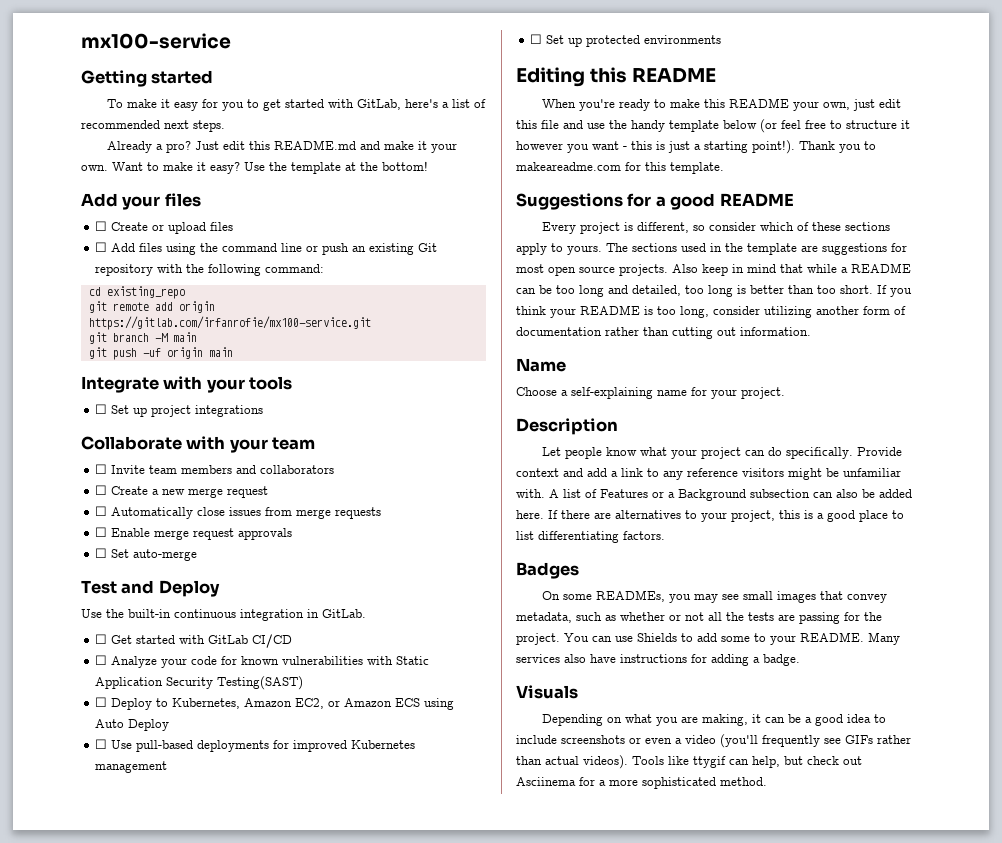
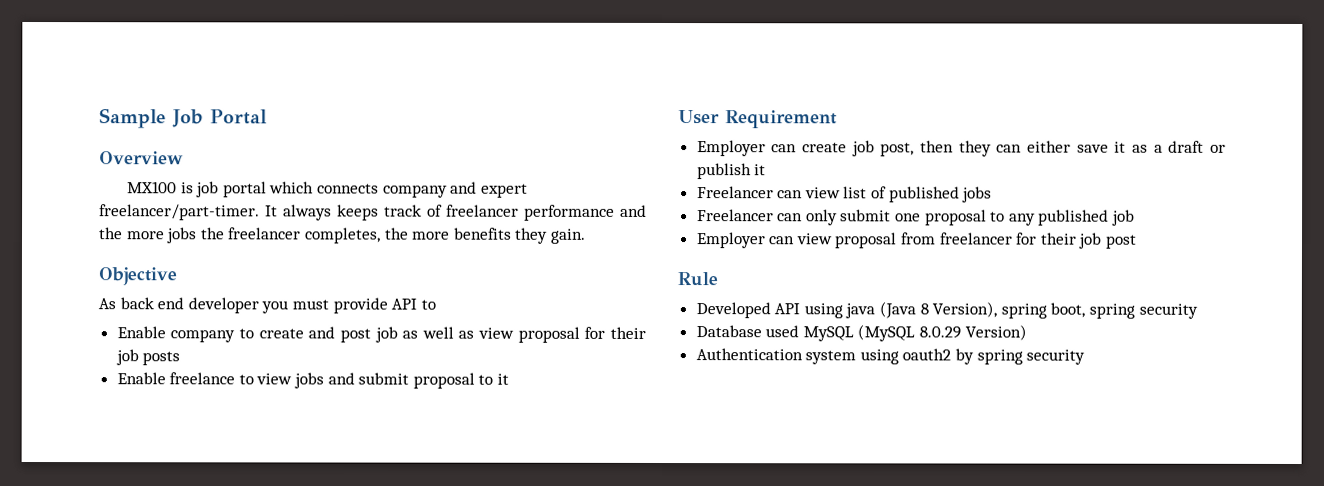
[81,33,231,49] [81,70,214,87] [106,99,486,111] [81,120,225,132] [106,140,457,153] [81,161,428,174] [81,193,201,210] [95,221,234,234] [95,242,438,255] [95,264,325,276] [88,286,185,299] [88,301,215,313] [88,316,371,330] [88,332,197,344] [88,347,233,360] [81,376,293,393] [95,404,264,417] [81,436,316,453] [95,464,335,474] [95,485,269,498] [95,506,382,519] [95,527,293,540] [95,548,198,561] [81,580,220,597] [81,609,366,621] [95,634,293,648] [95,655,430,668] [95,676,304,690] [95,697,455,710] [95,719,170,731] [95,739,416,752] [95,761,168,773] [530,34,722,47] [516,67,717,87] [541,98,901,111] [516,119,910,133] [516,140,876,154] [516,162,724,174] [516,193,794,210] [541,222,890,234] [516,243,907,255] [516,263,911,276] [516,285,912,297] [516,305,906,318] [516,327,811,339] [516,358,566,372] [516,387,785,399] [516,418,618,435] [541,447,902,459] [516,468,901,480] [516,489,912,501] [516,510,904,522] [516,531,665,543] [516,562,579,579] [541,590,887,603] [516,612,882,624] [516,632,900,645] [516,654,800,666] [516,685,578,699] [541,714,886,726] [516,734,911,748] [516,755,862,769] [516,777,767,789] mx100-service // Getting started // To make it easy for you to get started with GitLab, here's a list of recommended next steps. // Already a pro? Just edit this README.md and make it your own. Want to make it easy? Use the template at the bottom! // Add your files // ☐ Create or upload files // ☐ Add files using the command line or push an existing Git repository with the following command: // cd existing_repo // git remote add origin https://gitlab.com/irfanrofie/mx100-service.git // git branch -M main // git push -uf origin main // Integrate with your tools // ☐ Set up project integrations // Collaborate with your team // ☐ Invite team members and collaborators // ☐ Create a new merge request // ☐ Automatically close issues from merge requests // ☐ Enable merge request approvals // ☐ Set auto-merge // Test and Deploy // Use the built-in continuous integration in GitLab. // ☐ Get started with GitLab CI/CD // ☐ Analyze your code for known vulnerabilities with Static Application Security Testing(SAST) // ☐ Deploy to Kubernetes, Amazon EC2, or Amazon ECS using Auto Deploy // ☐ Use pull-based deployments for improved Kubernetes management // ☐ Set up protected environments // Editing this README // When you're ready to make this README your own, just edit this file and use the handy template below (or feel free to structure it however you want - this is just a starting point!). Thank you to makeareadme.com for this template. // Suggestions for a good README // Every project is different, so consider which of these sections apply to yours. The sections used in the template are suggestions for most open source projects. Also keep in mind that while a README can be too long and detailed, too long is better than too short. If you think your README is too long, consider utilizing another form of documentation rather than cutting out information. // Name // Choose a self-explaining name for your project. // Description // Let people know what your project can do specifically. Provide context and add a link to any reference visitors might be unfamiliar with. A list of Features or a Background subsection can also be added here. If there are alternatives to your project, this is a good place to list differentiating factors. // Badges // On some READMEs, you may see small images that convey metadata, such as whether or not all the tests are passing for the project. You can use Shields to add some to your README. Many services also have instructions for adding a badge. // Visuals // Depending on what you are making, it can be a good idea to include screenshots or even a video (you'll frequently see GIFs rather than actual videos). Tools like ttygif can help, but check out Asciinema for a more sophisticated method. -> [99,108,267,129] [99,151,184,165] [127,181,528,198] [99,204,647,221] [99,227,586,244] [98,267,177,286] [98,297,436,314] [116,326,646,343] [115,349,181,366] [116,372,510,389] [678,110,837,129] [696,140,1226,157] [696,163,767,180] [696,186,993,203] [696,209,1136,226] [695,232,1138,249] [677,272,718,287] [695,301,1198,319] [695,324,1027,342] [695,348,1086,365] Sample Job Portal // Overview // MX100 is job portal which connects company and expert freelancer/part-timer. It always keeps track of freelancer performance and the more jobs the freelancer completes, the more benefits they gain. // Objective // As back end developer you must provide API to // Enable company to create and post job as well as view proposal for their job posts // Enable freelance to view jobs and submit proposal to it // User Requirement // Employer can create job post, then they can either save it as a draft or publish it // Freelancer can view list of published jobs // Freelancer can only submit one proposal to any published job // Employer can view proposal from freelancer for their job post // Rule // Developed API using java (Java 8 Version), spring boot, spring security // Database used MySQL (MySQL 8.0.29 Version) // Authentication system using oauth2 by spring security

